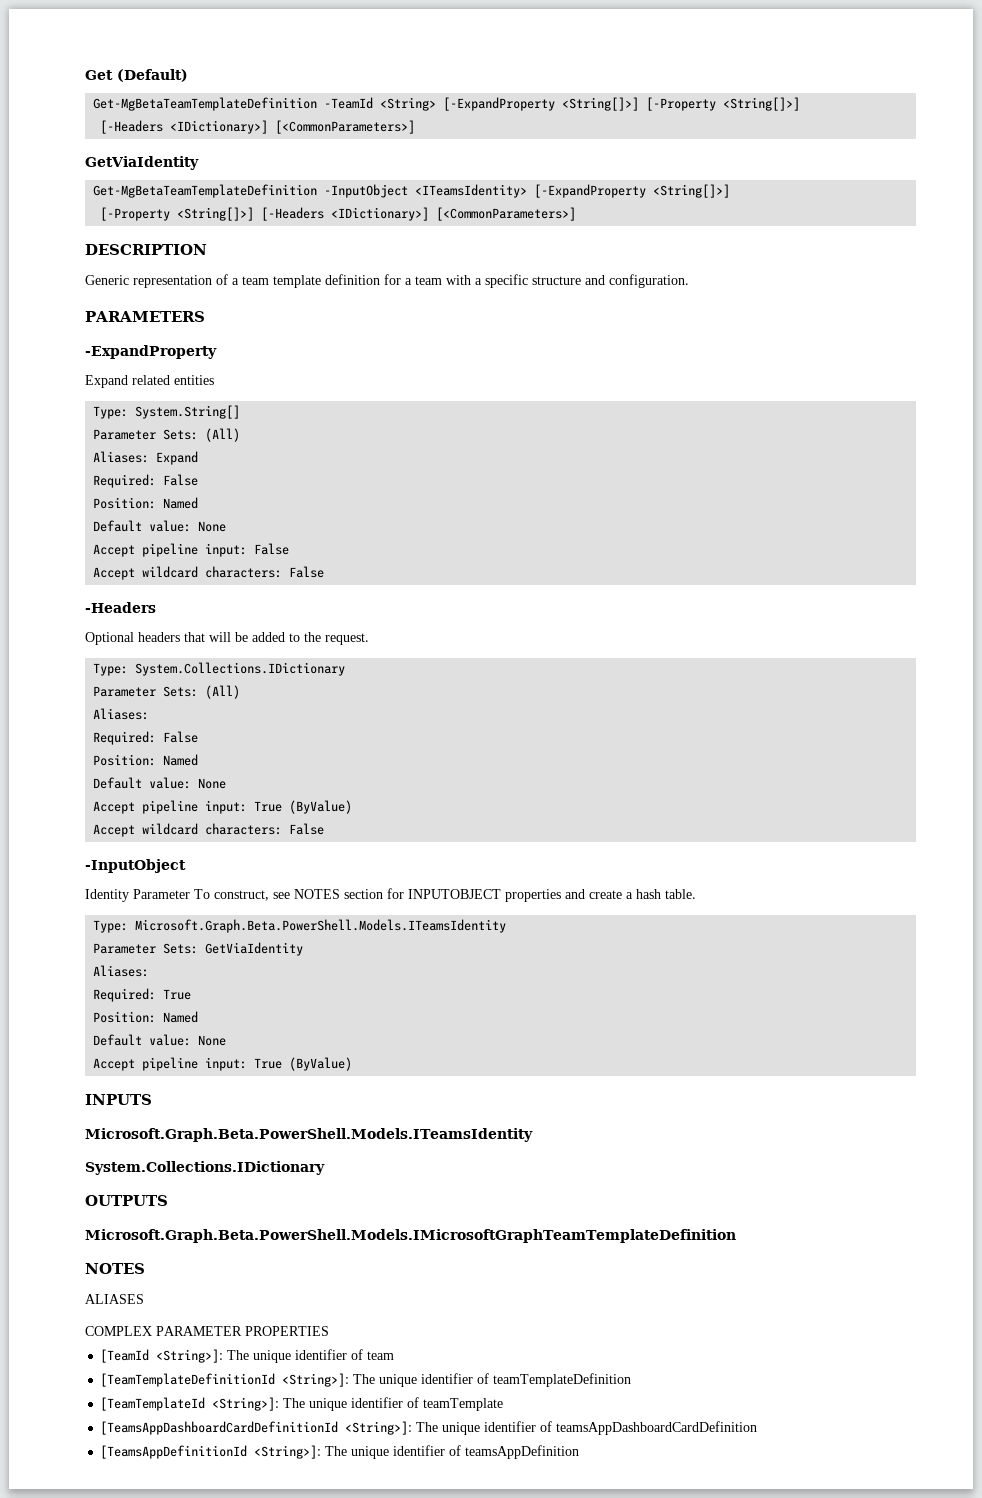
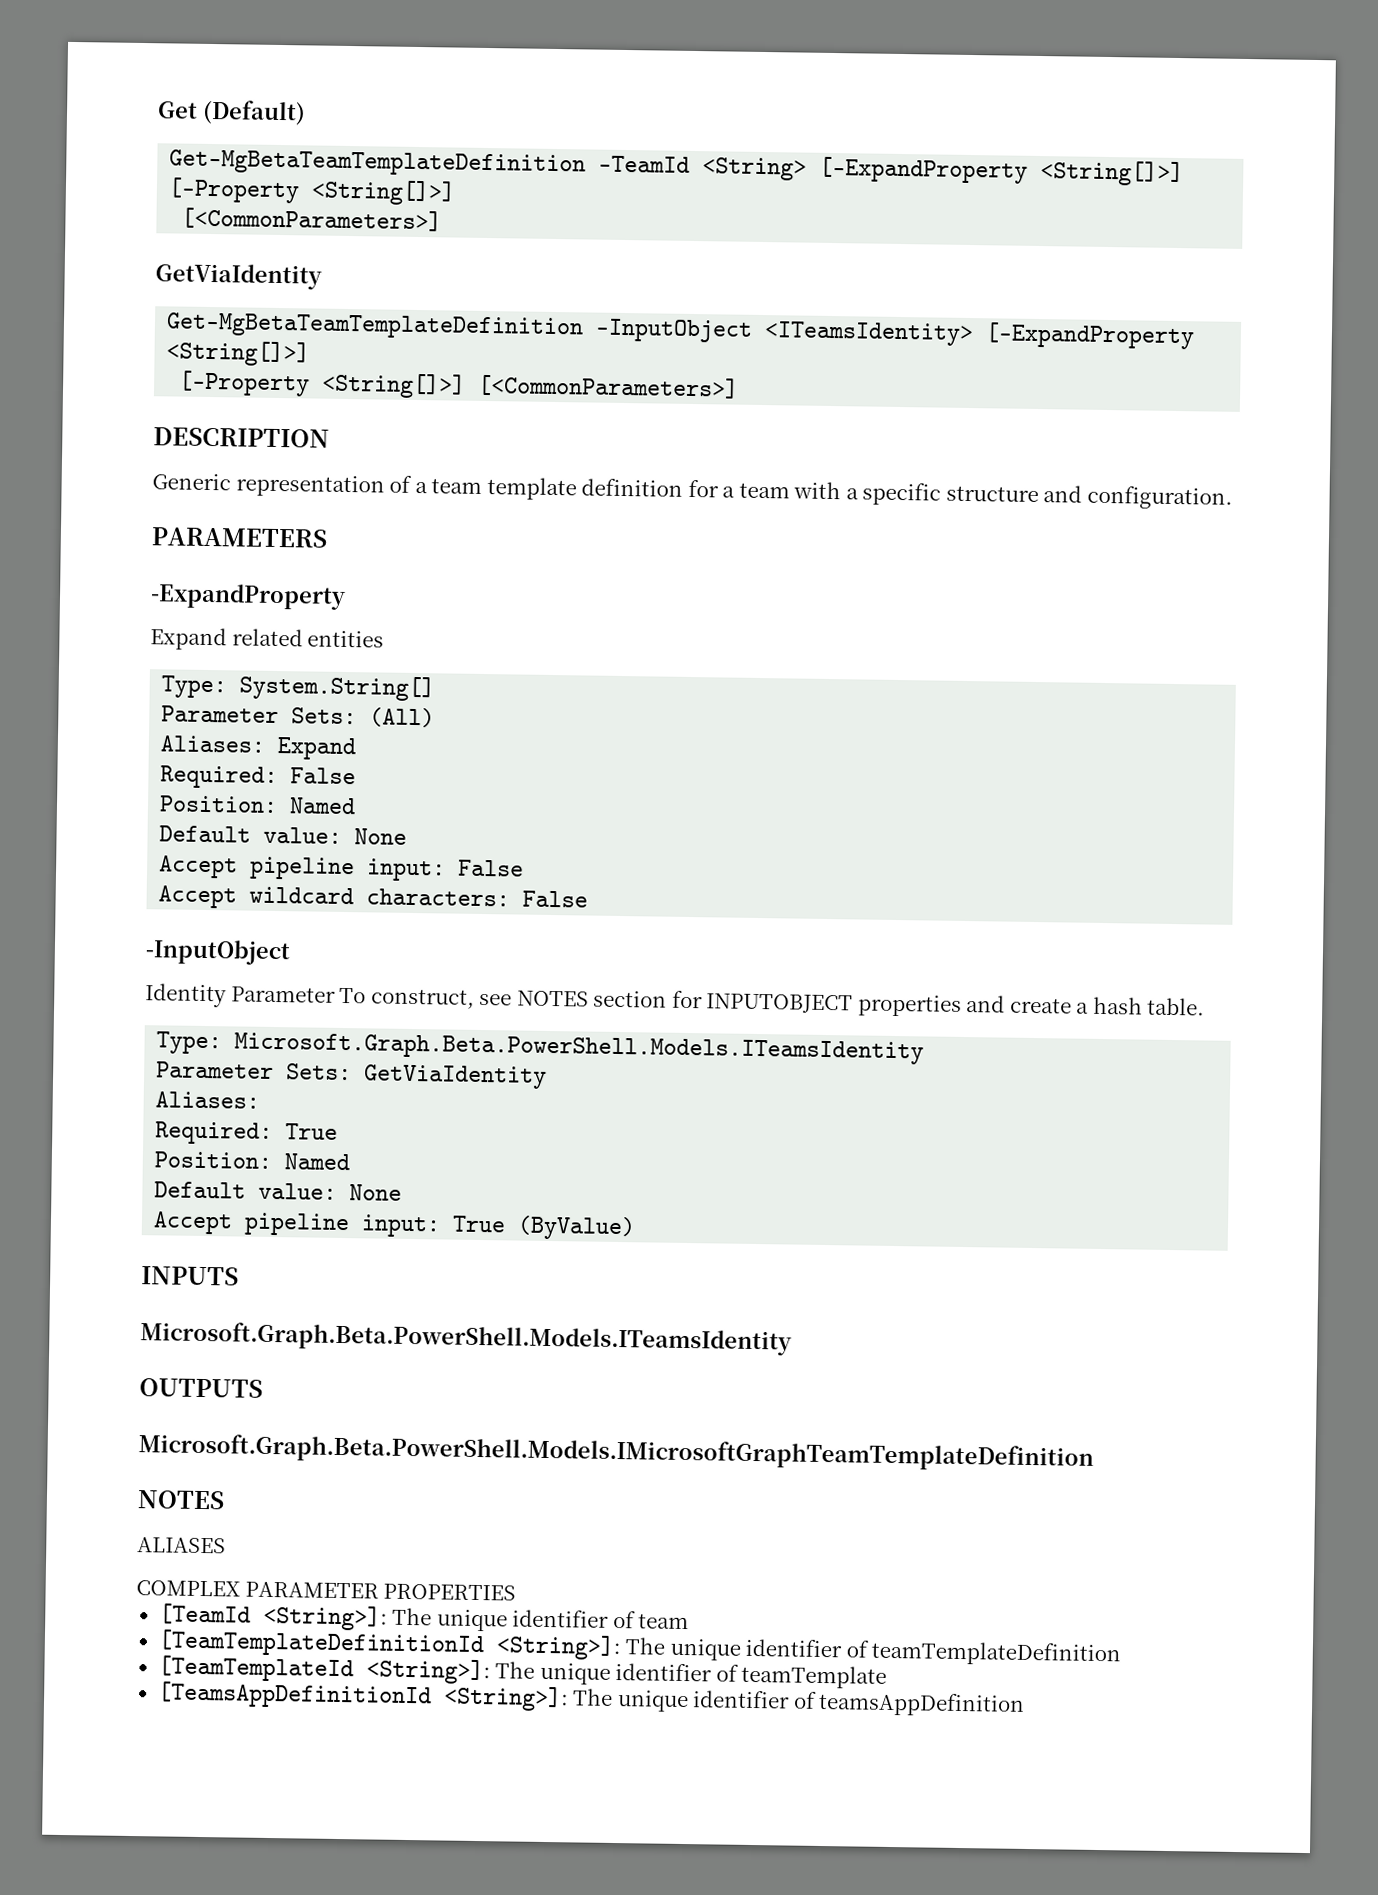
[100,120,269,134] [-Headers <IDictionary>] -> (457, 192) none
[261,207,430,221] [-Headers <IDictionary>] -> (467, 385) none
[85,602,156,613] [85,632,369,645] [93,662,346,676] [93,685,241,699] [93,708,150,720] [93,731,199,745] [93,754,199,766] [93,777,227,789] [93,800,353,814] [93,823,325,837] // -Headers // Optional headers that will be added to the request. // Type: System.Collections.IDictionary // Parameter Sets: (All) // Aliases: // Required: False // Position: Named // Default value: None // Accept pipeline input: True (ByValue) // Accept wildcard characters: False -> (589, 899) none
[85,1161,325,1175] // System.Collections.IDictionary -> (792, 1338) none
[100,1421,758,1435] // [TeamsAppDashboardCardDefinitionId <String>]: The unique identifier of teamsAppDashboardCardDefinition -> (888, 1676) none

